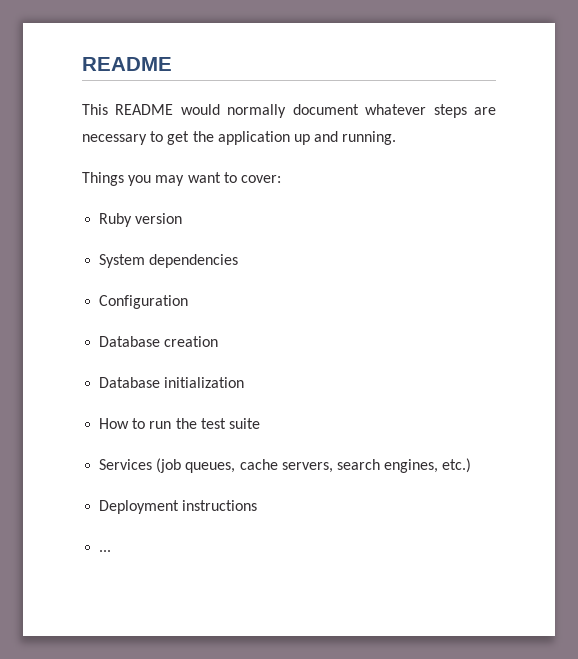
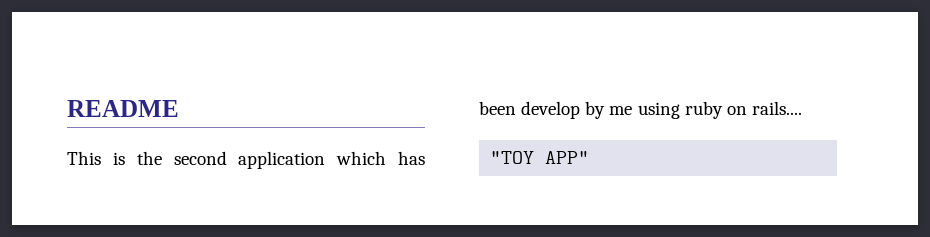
[115,104,496,118] [82,131,397,145] [82,172,281,186] [99,213,183,227] [99,254,239,268] [99,295,189,309] [99,336,219,347] [99,377,245,388] [99,418,260,429] [99,458,472,473] [99,500,258,514] [99,550,112,552] README would normally document whatever steps are necessary to get the application up and running. // Things you may want to cover: // Ruby version // System dependencies // Configuration // Database creation // Database initialization // How to run the test suite // Services (job queues, cache servers, search engines, etc.) // Deployment instructions // ... -> [112,151,425,169] [479,101,802,119] [490,151,590,164] is the second application which has been develop by me using ruby on rails.... // "TOY APP"

